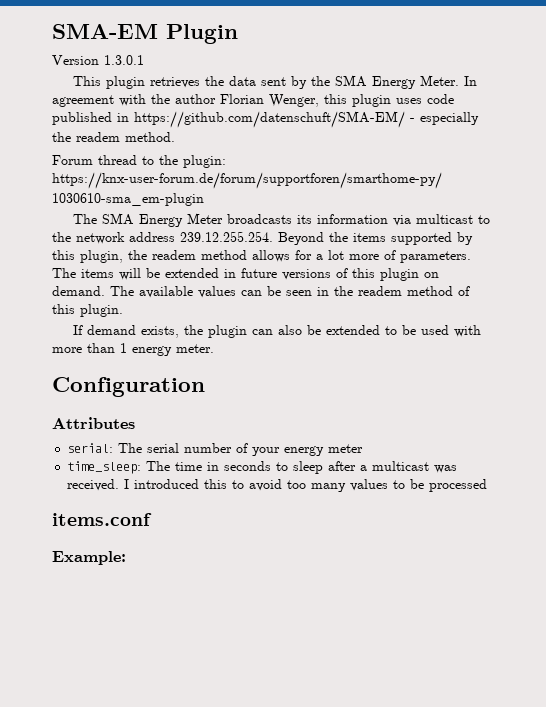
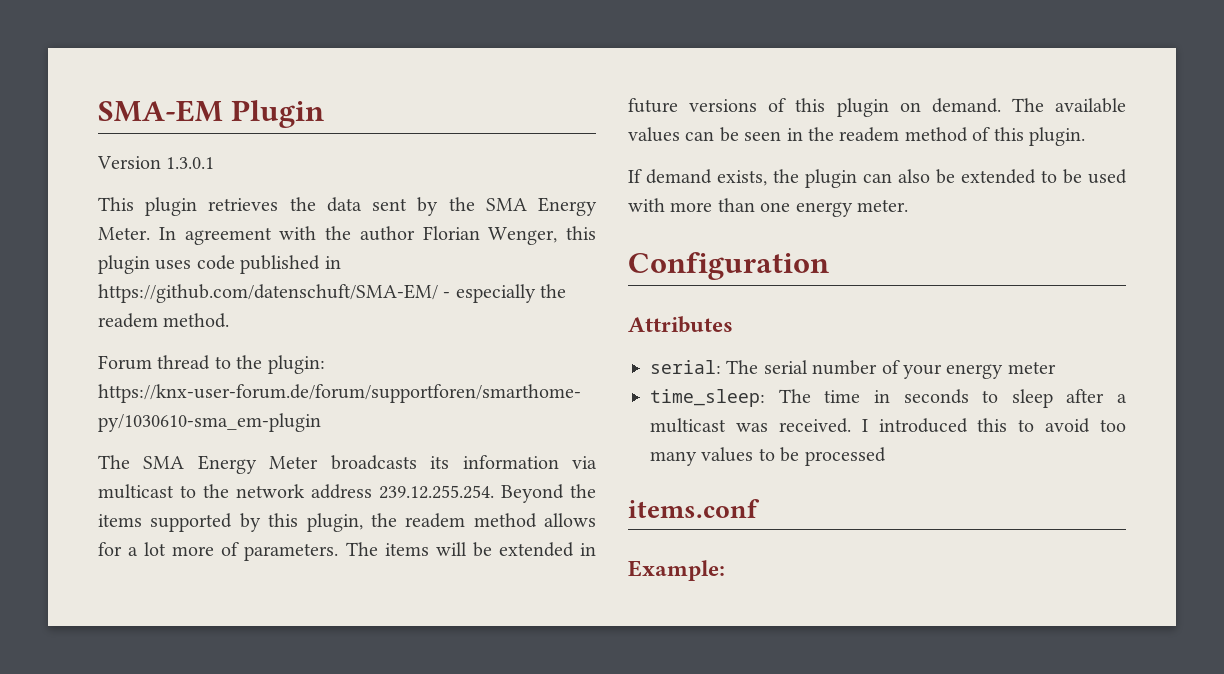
[120,343,127,353] 1 -> [760,202,791,212] one

